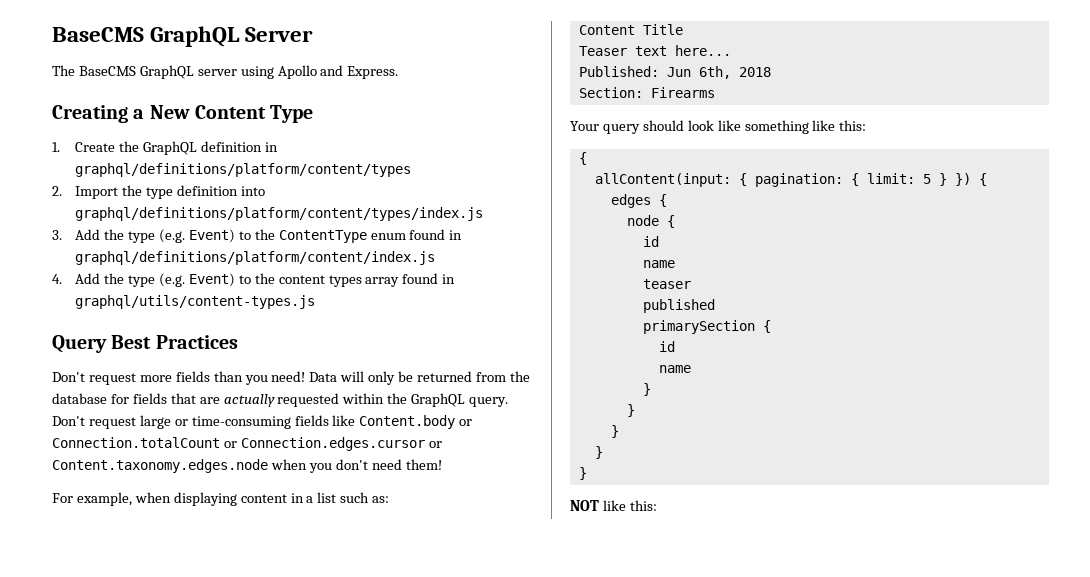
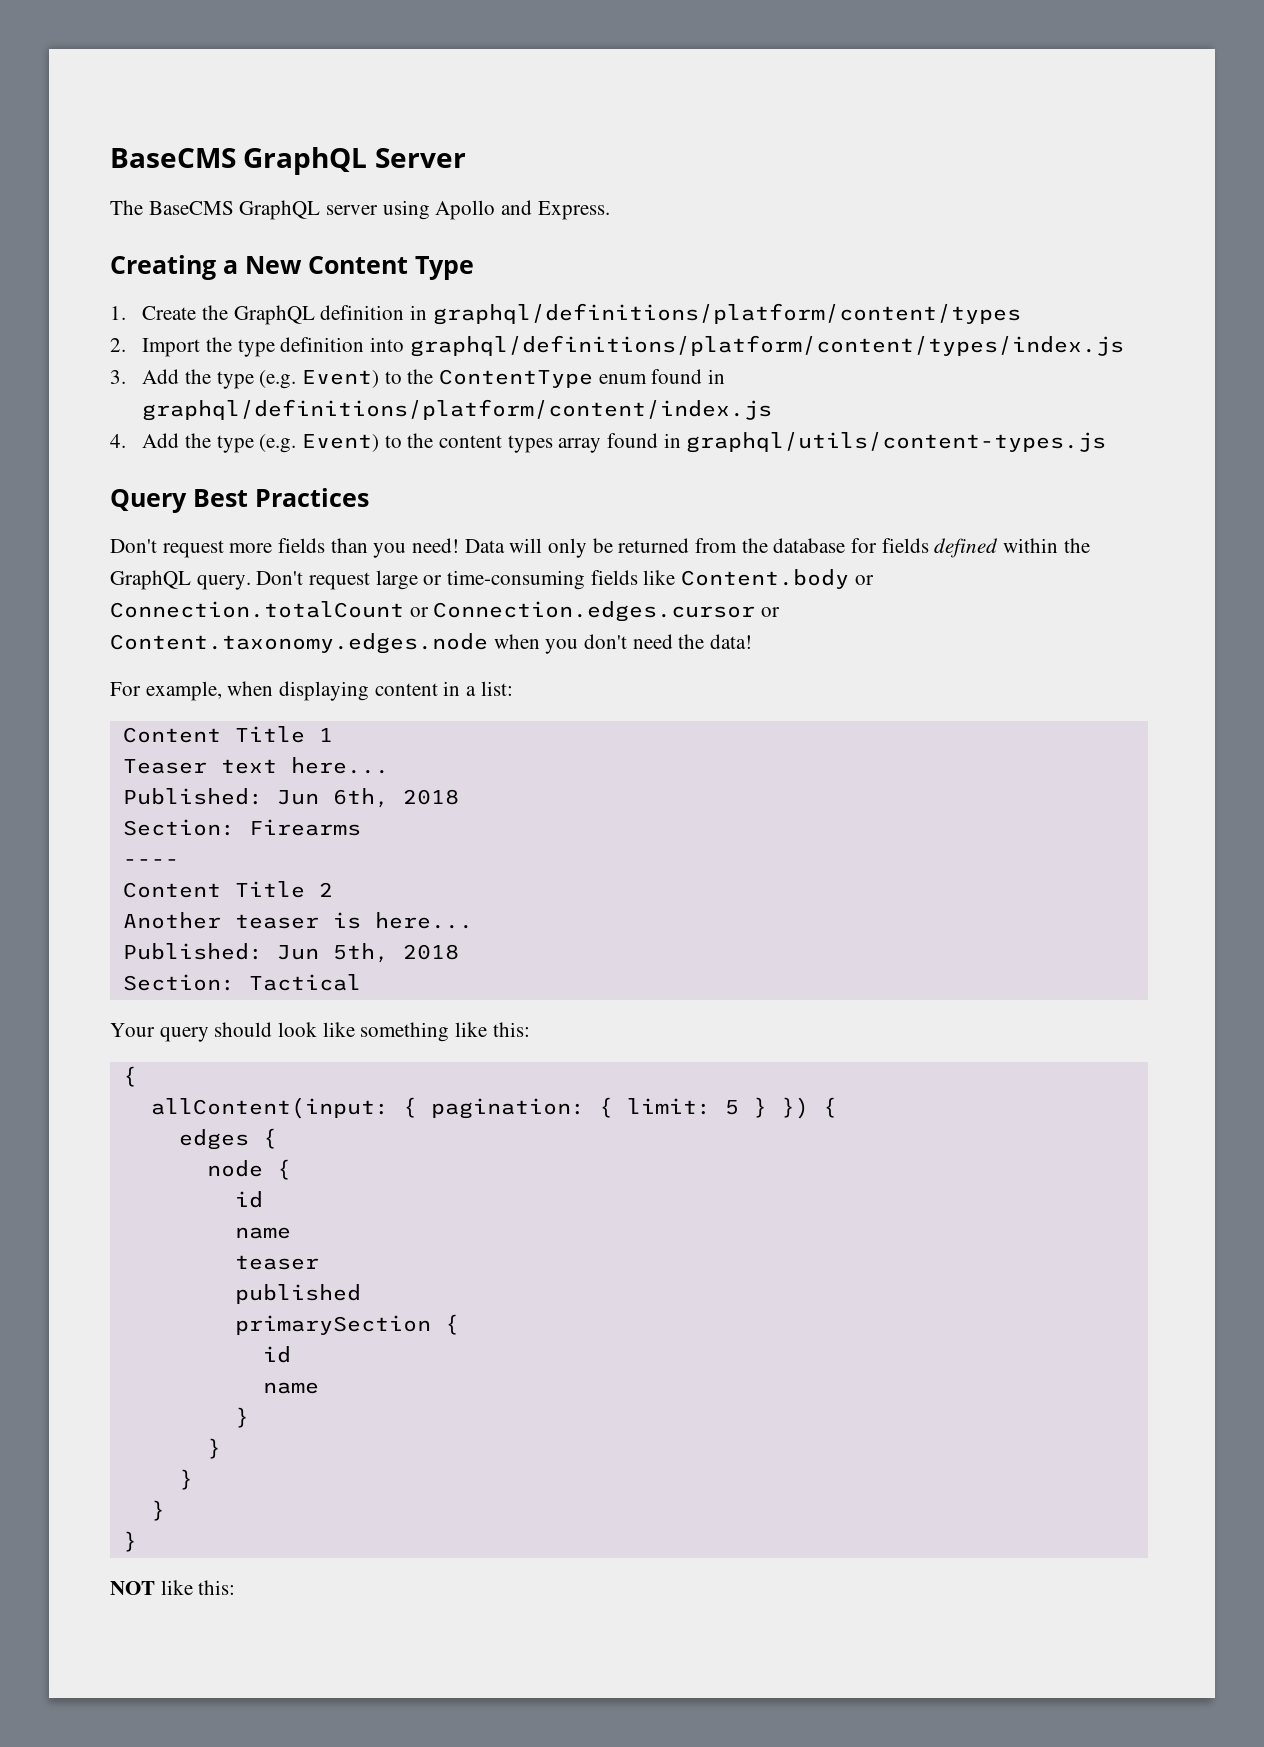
[170,393,340,407] that are actually requested -> [934,538,999,558] defined
[405,459,442,470] them! -> [678,634,753,649] the data!
[317,492,390,503] [578,24,683,35] list such as: // Content Title -> [480,681,513,696] [122,726,333,743] list: // Content Title 1
(715, 92) none -> [122,859,179,866] [122,881,333,898] [122,912,473,929] [122,943,459,963] [122,974,361,991] // ---- // Content Title 2 // Another teaser is here... // Published: Jun 5th, 2018 // Section: Tactical

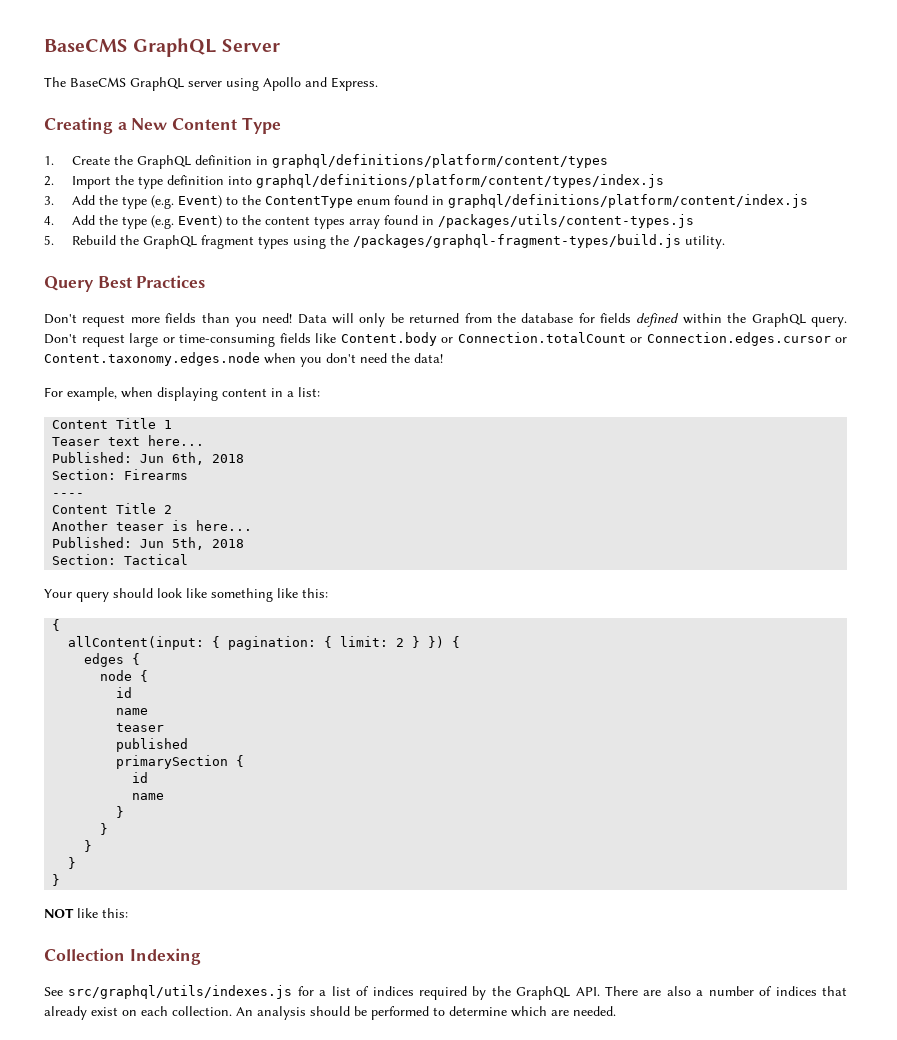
[686,432,1107,453] graphql/utils/content-types.js -> [437,214,694,228] [44,234,725,249] /packages/utils/content-types.js // 5. Rebuild the GraphQL fragment types using the /packages/graphql-fragment-types/build.js utility.
[724,1100,739,1115] 5 -> [396,638,405,647] 2
(236, 1587) none -> [44,948,201,965] [44,985,848,1000] [44,1006,616,1020] // Collection Indexing // See src/graphql/utils/indexes.js for a list of indices required by the GraphQL API. There are also a number of indices that already exist on each collection. An analysis should be performed to determine which are needed.

